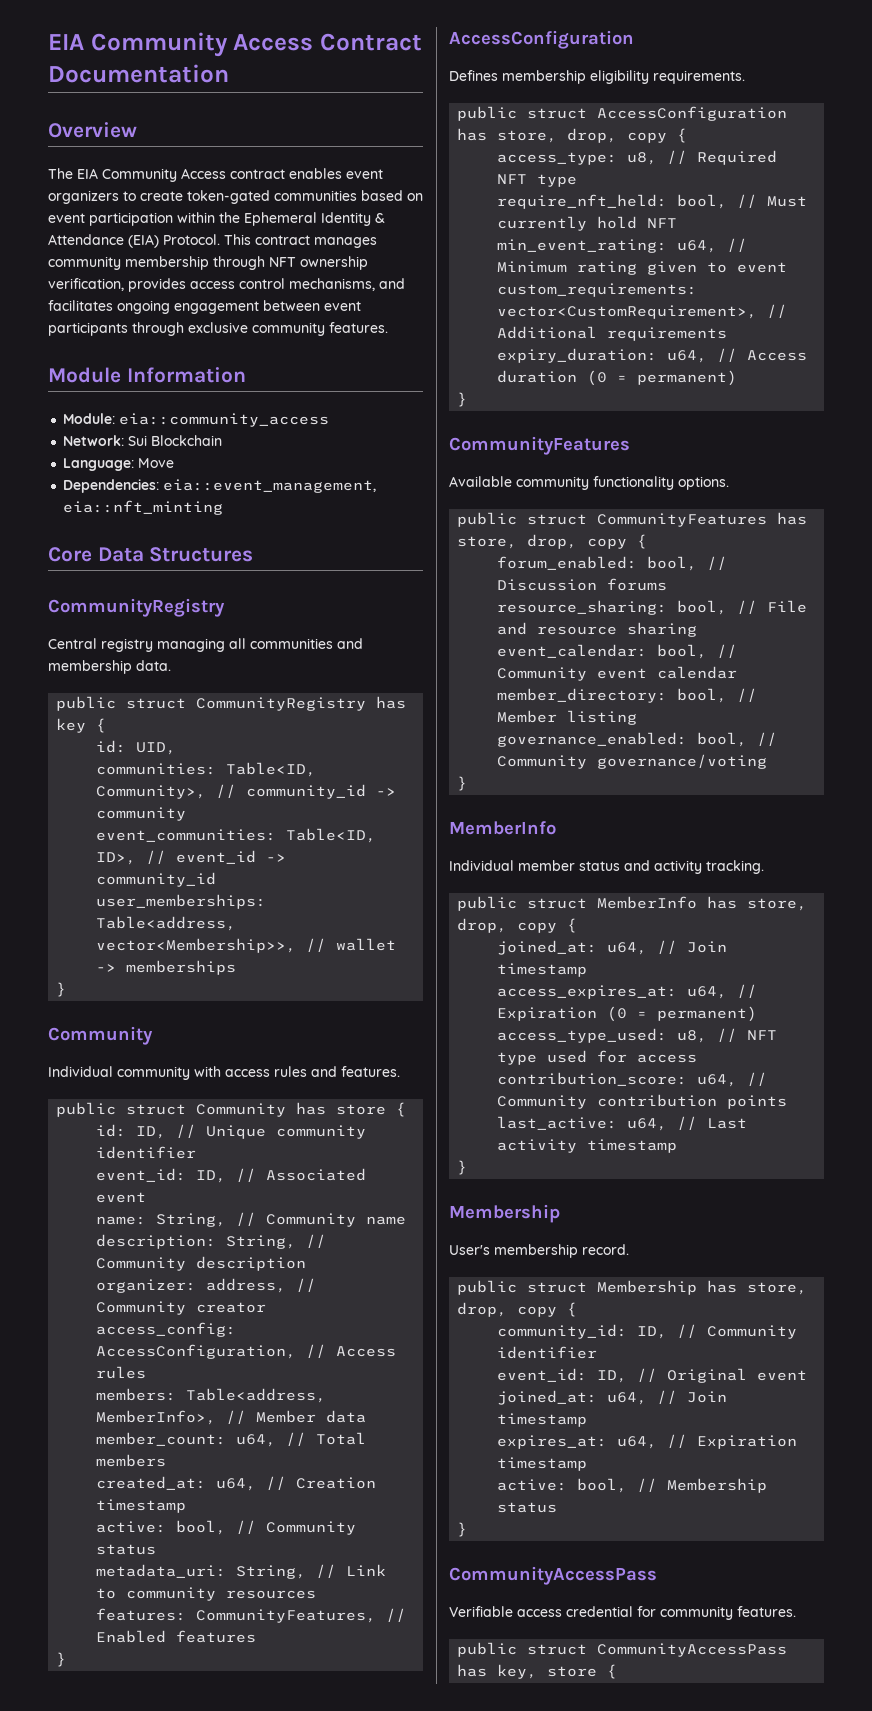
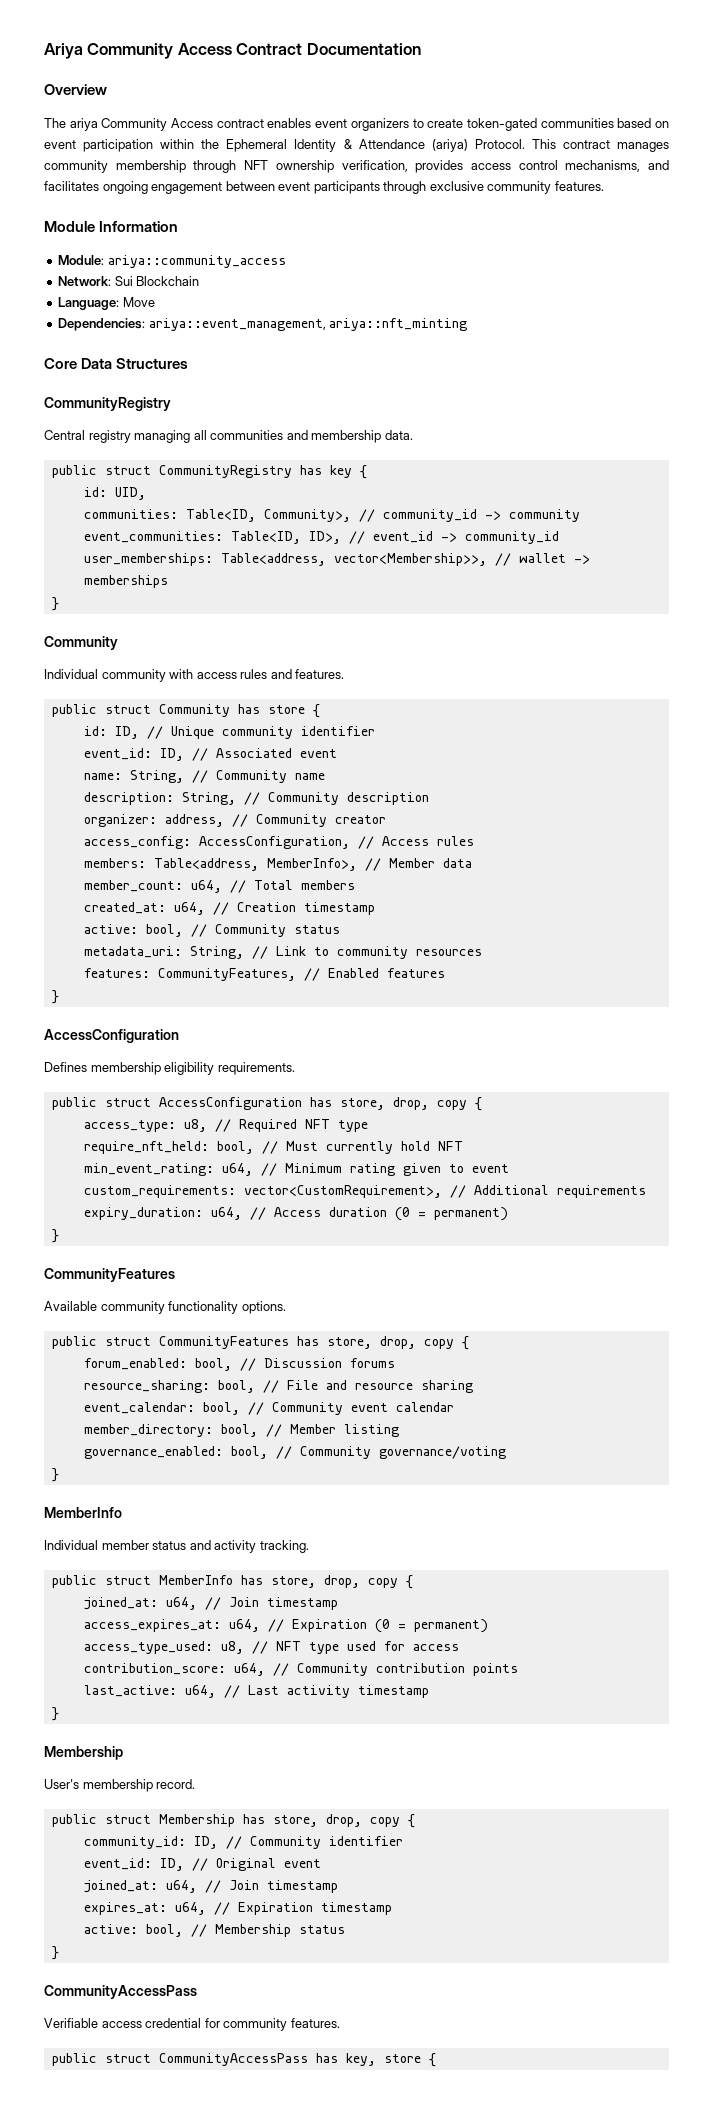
[48,34,84,50] EIA -> [44,43,83,59] Ariya
[77,168,98,179] EIA -> [69,118,98,131] ariya
[128,234,159,248] (EIA) -> [431,139,468,152] (ariya)
[119,413,330,427] eia::community_access -> [107,255,286,268] ariya::community_access
[163,479,377,493] [63,500,224,515] eia::event_management, eia::nft_minting -> [148,318,468,331] ariya::event_management, ariya::nft_minting

